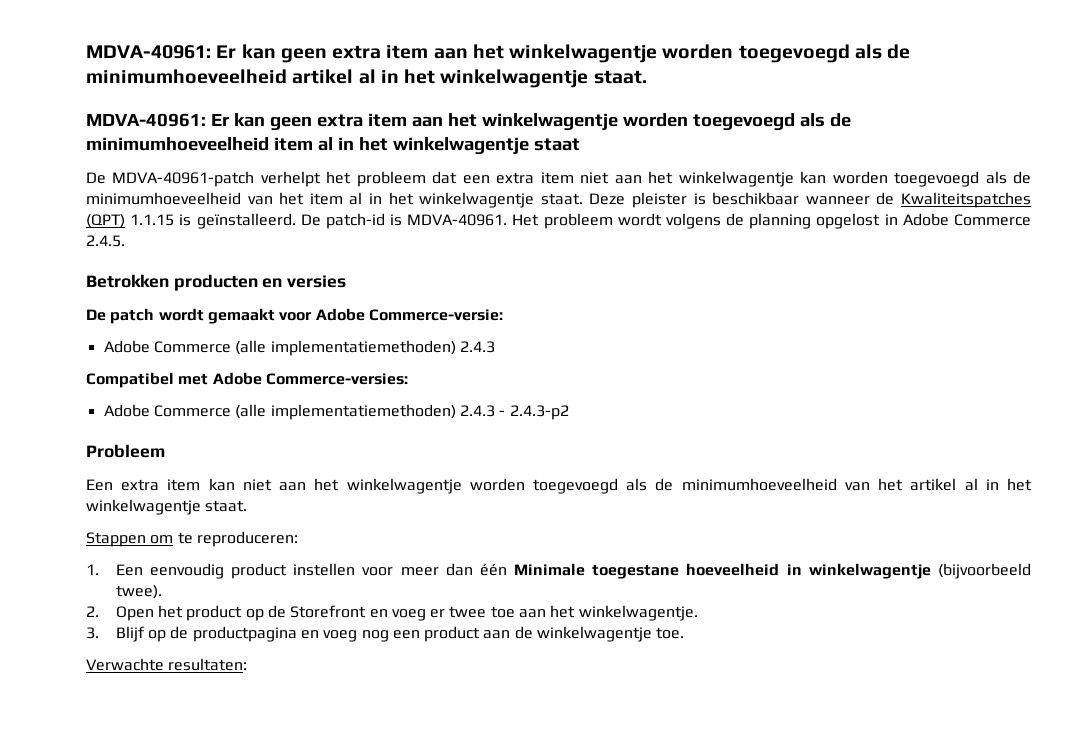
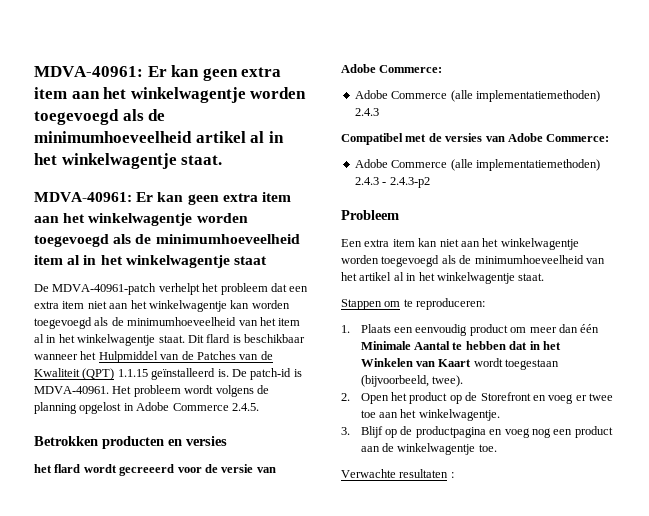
[589,192,688,208] Deze pleister -> [187,334,231,343] Dit flard
[876,192,1032,208] [86,213,296,229] de Kwaliteitspatches (QPT) 1.1.15 is geïnstalleerd. -> [80,351,273,363] [34,368,229,380] het Hulpmiddel van de Patches van de Kwaliteit (QPT) 1.1.15 geïnstalleerd is.
[86,308,503,324] De patch wordt gemaakt voor Adobe Commerce-versie: -> [34,464,276,476] [341,64,443,73] het flard wordt gecreeerd voor de versie van Adobe Commerce:
[212,372,408,385] Adobe Commerce-versies: -> [428,133,610,142] de versies van Adobe Commerce:
[115,563,1031,579] Een eenvoudig product instellen voor meer dan één Minimale toegestane hoeveelheid in winkelwagentje (bijvoorbeeld -> [360,324,600,336] [360,341,561,350] [360,358,560,370] [360,375,429,387] Plaats een eenvoudig product om meer dan één Minimale Aantal te hebben dat in het Winkelen van Kaart wordt toegestaan (bijvoorbeeld,
[168,658,248,671] resultaten: -> [399,469,454,478] resultaten :

